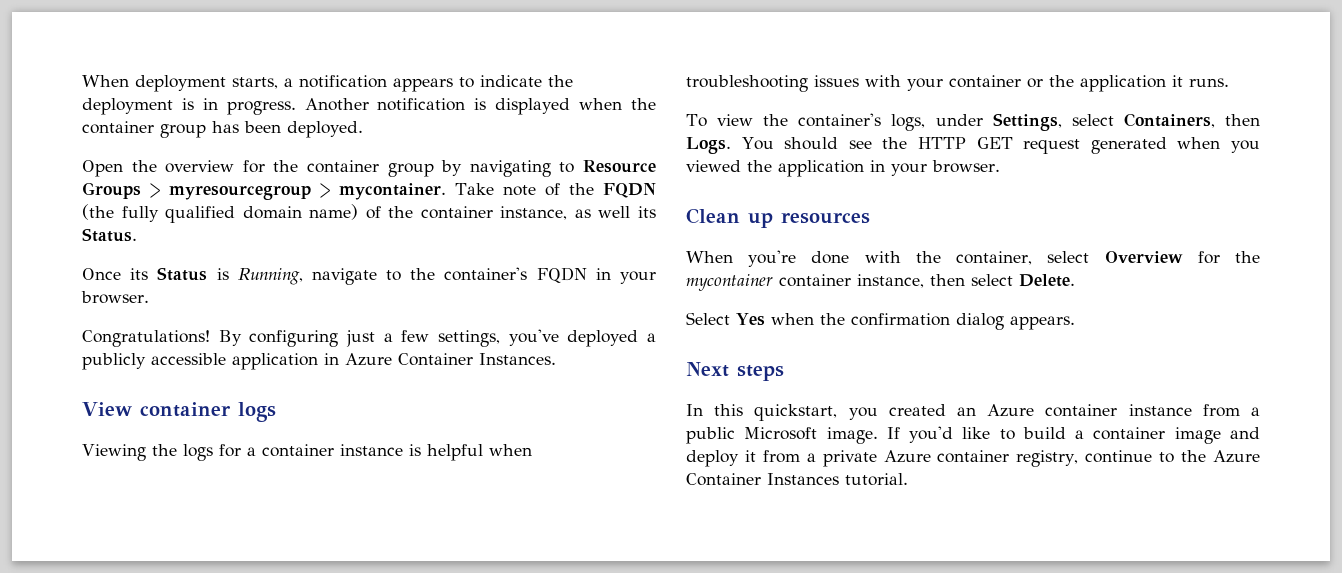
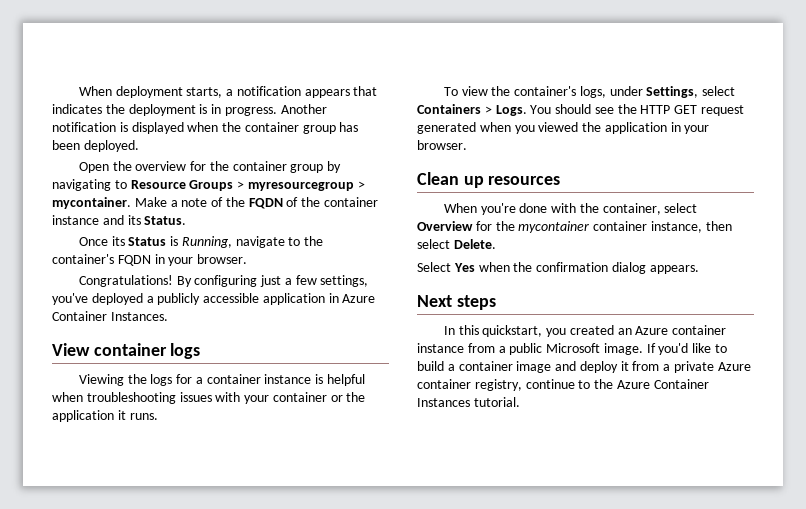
[459,75,542,88] to indicate -> [353,86,378,96] [52,104,102,114] that indicates
[455,183,495,195] Take -> [134,197,178,207] Make a
[82,204,631,223] (the fully qualified domain name) of the container instance, as well -> [286,197,379,207] [52,215,124,225] of the container instance and
[1123,113,1260,128] Containers, then -> [417,104,492,114] Containers >

